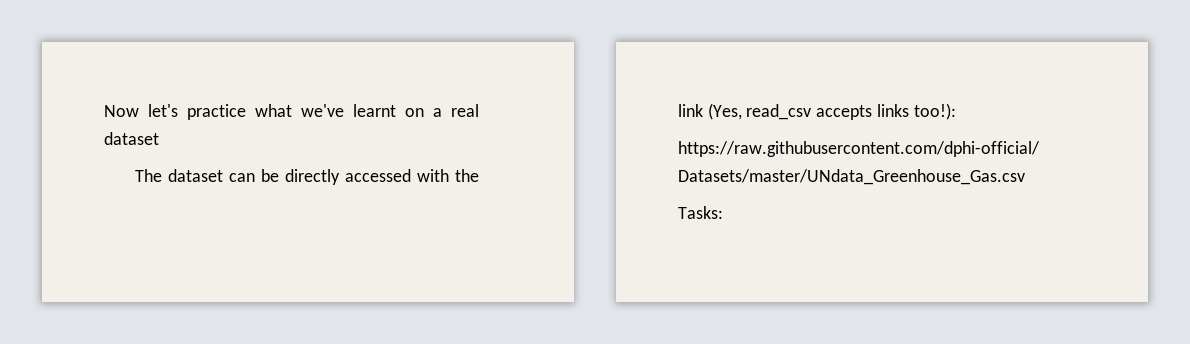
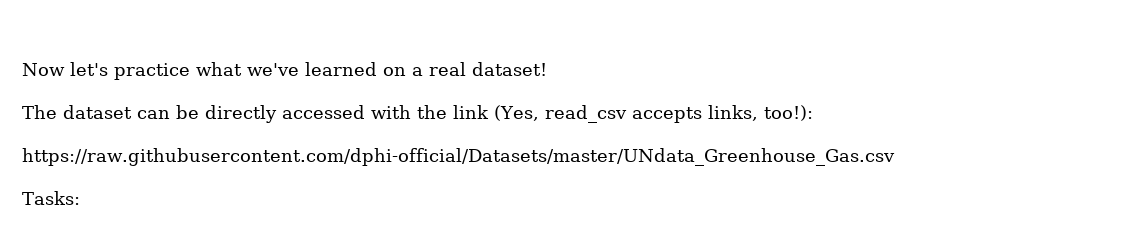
[353,104,396,117] learnt -> [305,62,377,76] learned
[104,132,159,145] dataset -> [472,62,547,76] dataset!
[876,104,909,117] links -> [707,105,758,121] links,

